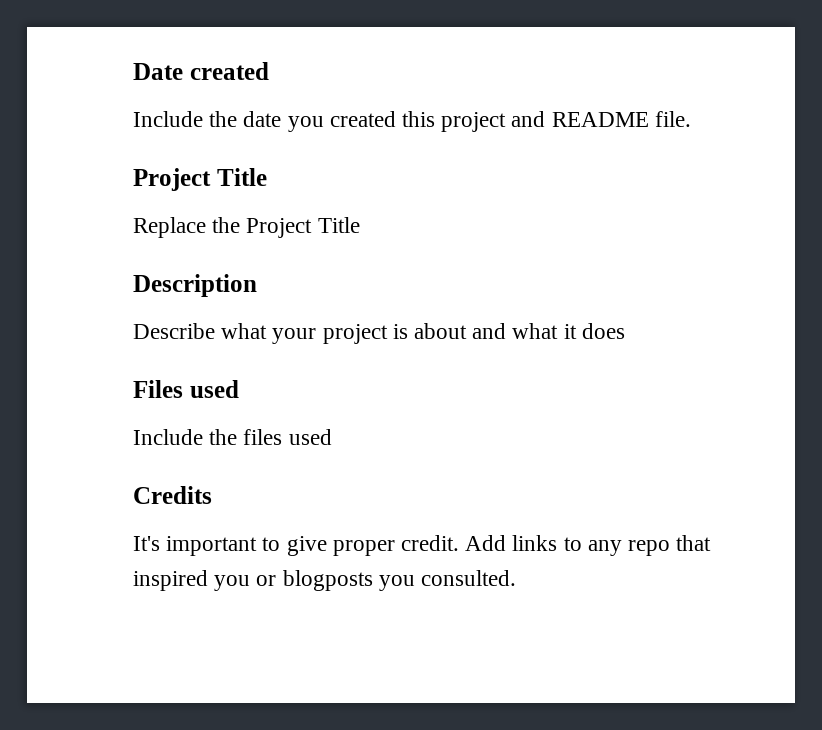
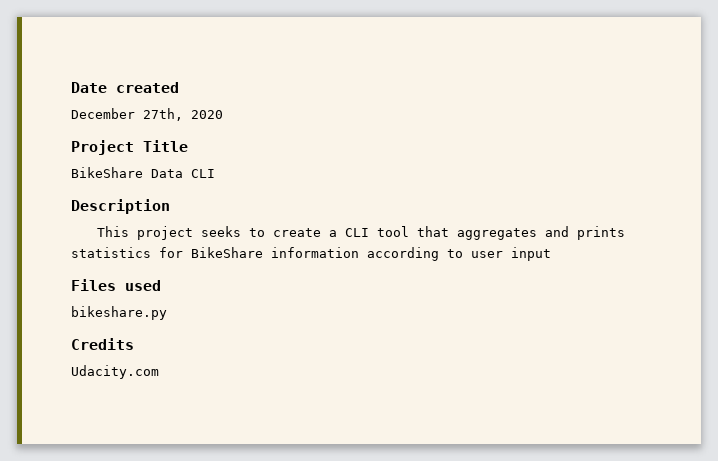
[133,111,691,132] [133,168,267,191] [133,217,360,238] [133,274,257,297] [133,323,625,344] [133,380,239,398] [133,429,332,445] [133,486,212,504] [133,535,712,556] [133,570,517,591] Include the date you created this project and README file. // Project Title // Replace the Project Title // Description // Describe what your project is about and what it does // Files used // Include the files used // Credits // It's important to give proper credit. Add links to any repo that inspired you or blogposts you consulted. -> [71,108,223,121] [71,140,188,155] [71,167,215,178] [71,199,170,214] [97,226,626,240] [71,247,551,261] [71,279,161,291] [71,306,167,320] [71,338,134,350] [71,365,159,379] December 27th, 2020 // Project Title // BikeShare Data CLI // Description // This project seeks to create a CLI tool that aggregates and prints statistics for BikeShare information according to user input // Files used // bikeshare.py // Credits // Udacity.com

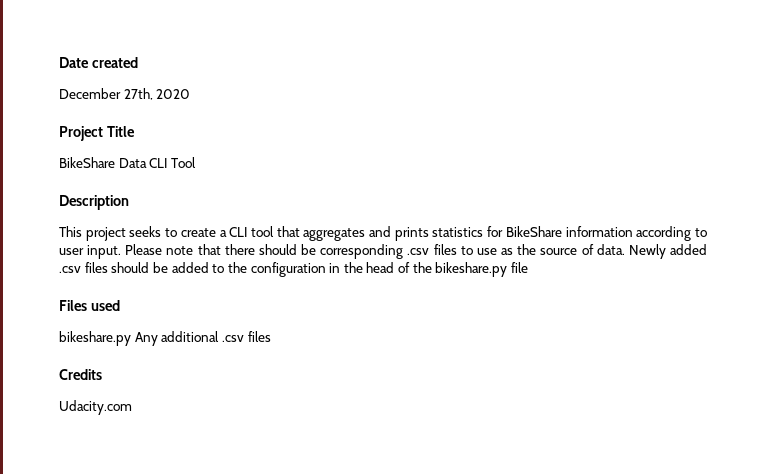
(215, 173) none -> [170,157,196,168] Tool
[511,247,551,261] input -> [87,244,707,259] [59,262,529,277] input. Please note that there should be corresponding .csv files to use as the source of data. Newly added .csv files should be added to the configuration in the head of the bikeshare.py file
(167, 313) none -> [134,331,271,346] Any additional .csv files

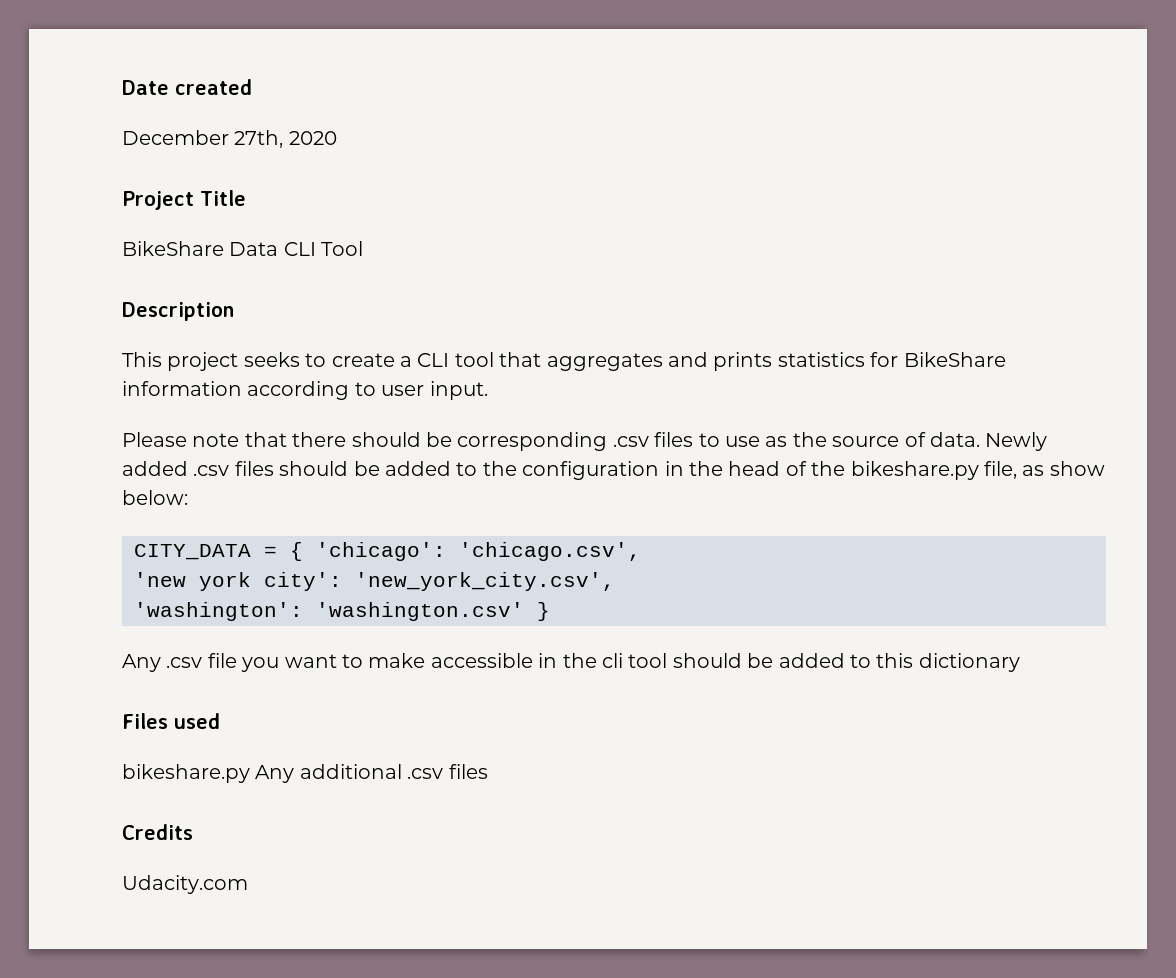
(122, 252) none -> (488, 390) //
[511,262,529,273] file -> [983,461,1105,479] [122,490,188,505] [134,542,641,561] [134,572,615,591] [134,602,550,621] [122,653,1020,672] file, as show below: // CITY_DATA = { 'chicago': 'chicago.csv', // 'new york city': 'new_york_city.csv', // 'washington': 'washington.csv' } // Any .csv file you want to make accessible in the cli tool should be added to this dictionary

